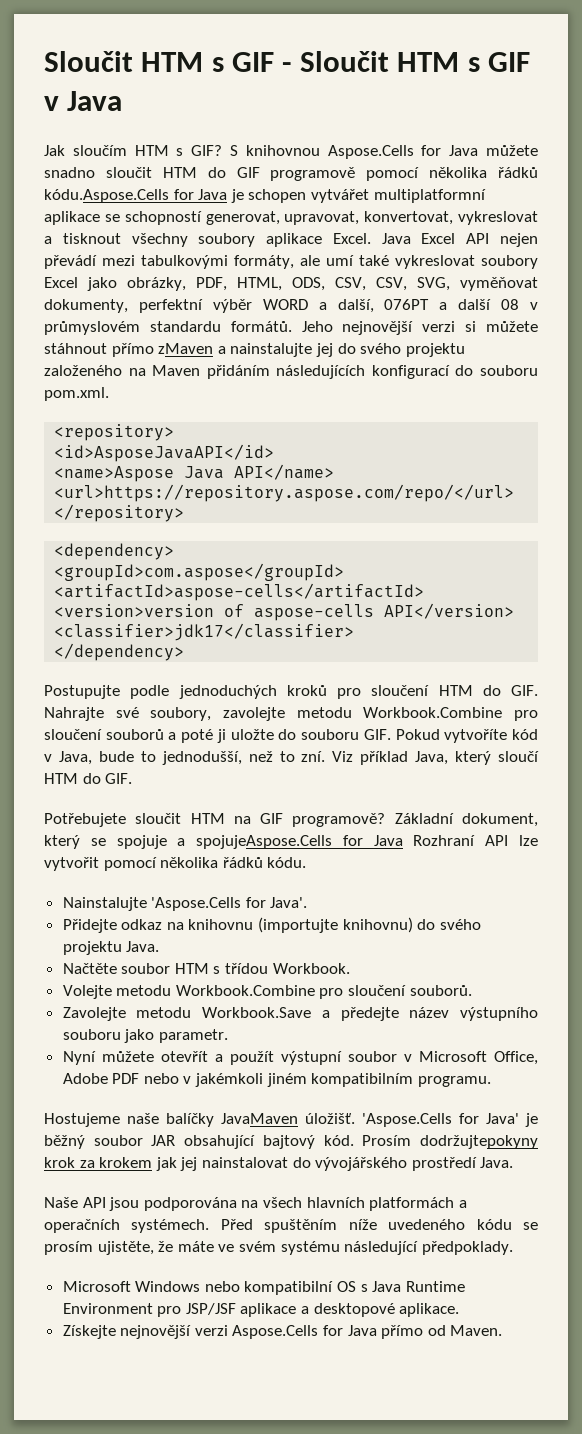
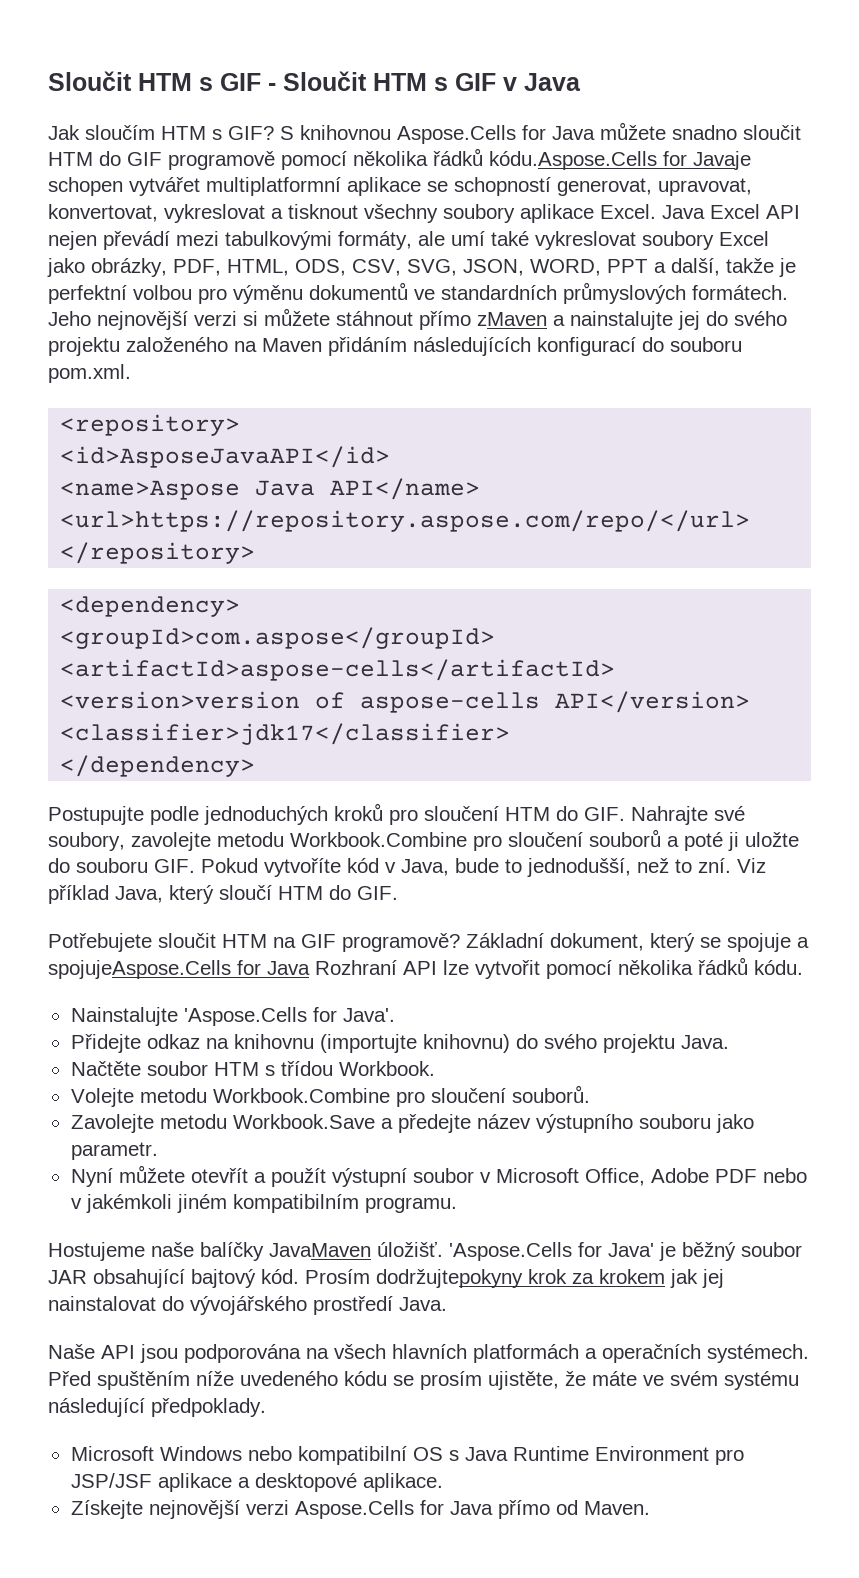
[198,189,244,203] Java je -> [693,151,751,170] Javaje
[376,277,538,291] [44,299,538,313] [44,321,292,335] CSV, SVG, vyměňovat dokumenty, perfektní výběr WORD a další, 076PT a další 08 v průmyslovém standardu formátů. -> [407,258,796,277] [48,282,788,304] SVG, JSON, WORD, PPT a další, takže je perfektní volbou pro výměnu dokumentů ve standardních průmyslových formátech.

